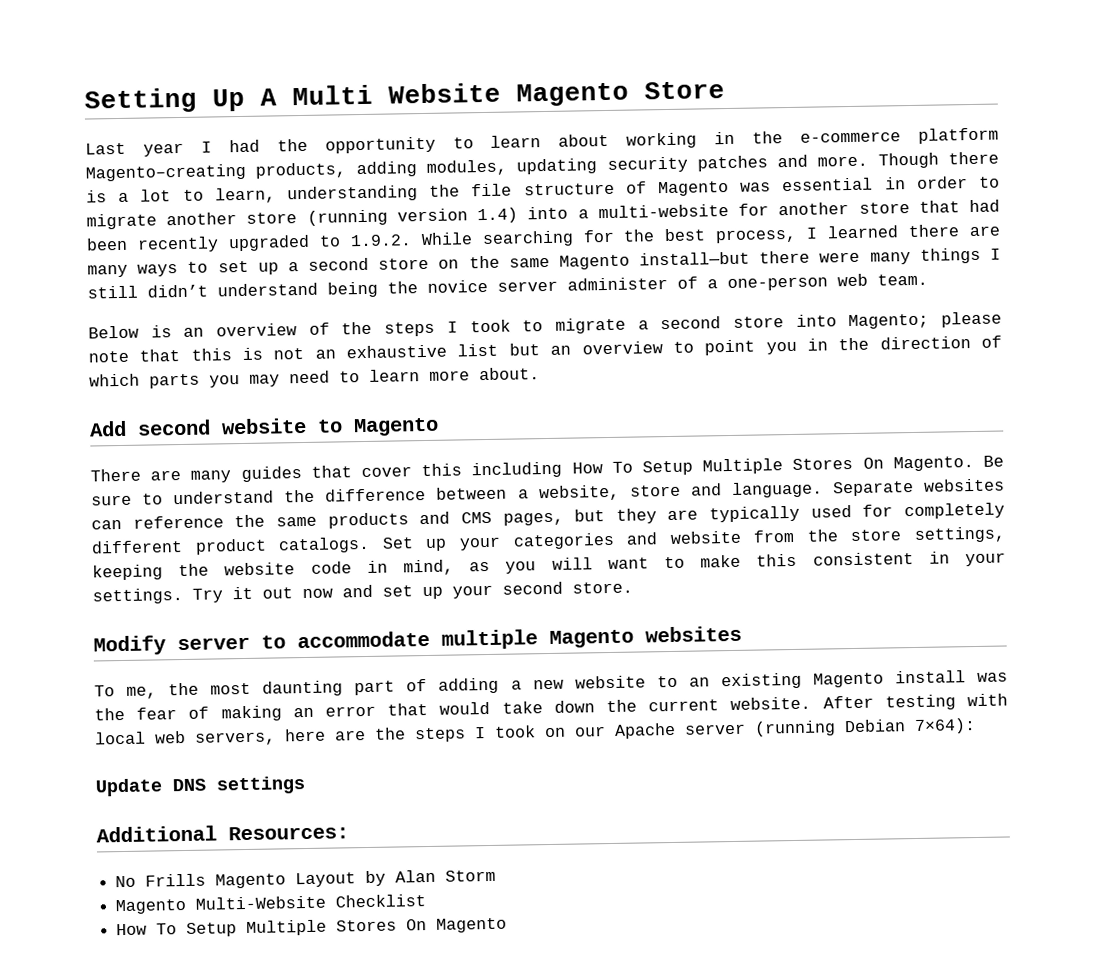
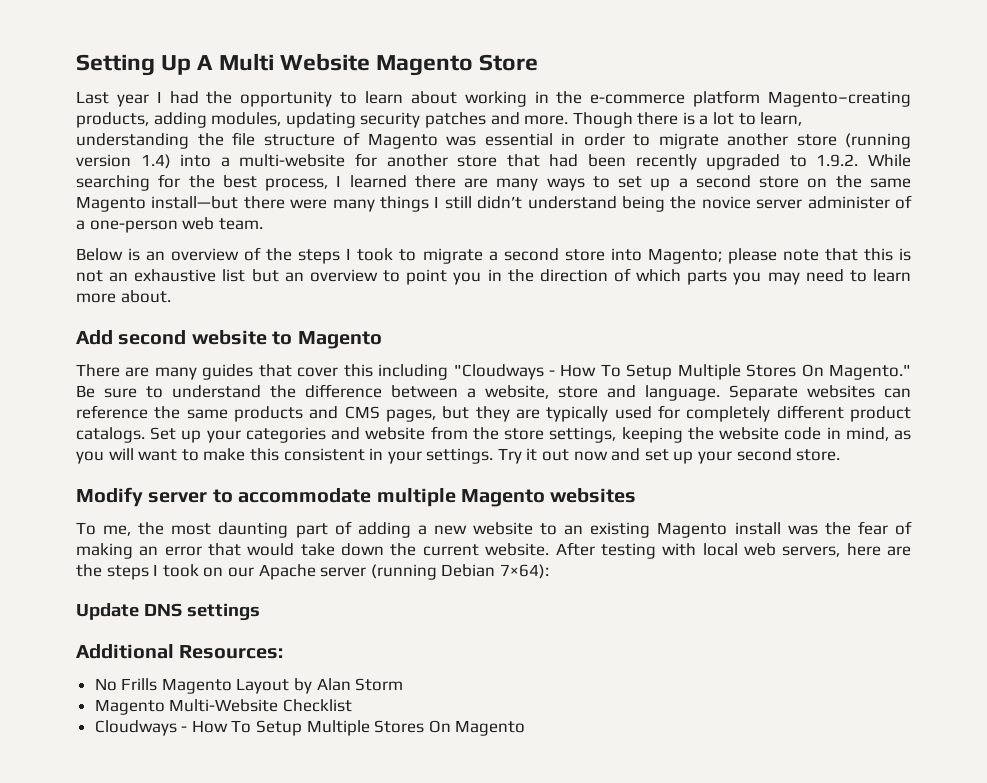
[571,456,974,476] How To Setup Multiple Stores On Magento. -> [453,364,911,380] "Cloudways - How To Setup Multiple Stores On Magento."
(427, 901) none -> [94,720,188,736] Cloudways -

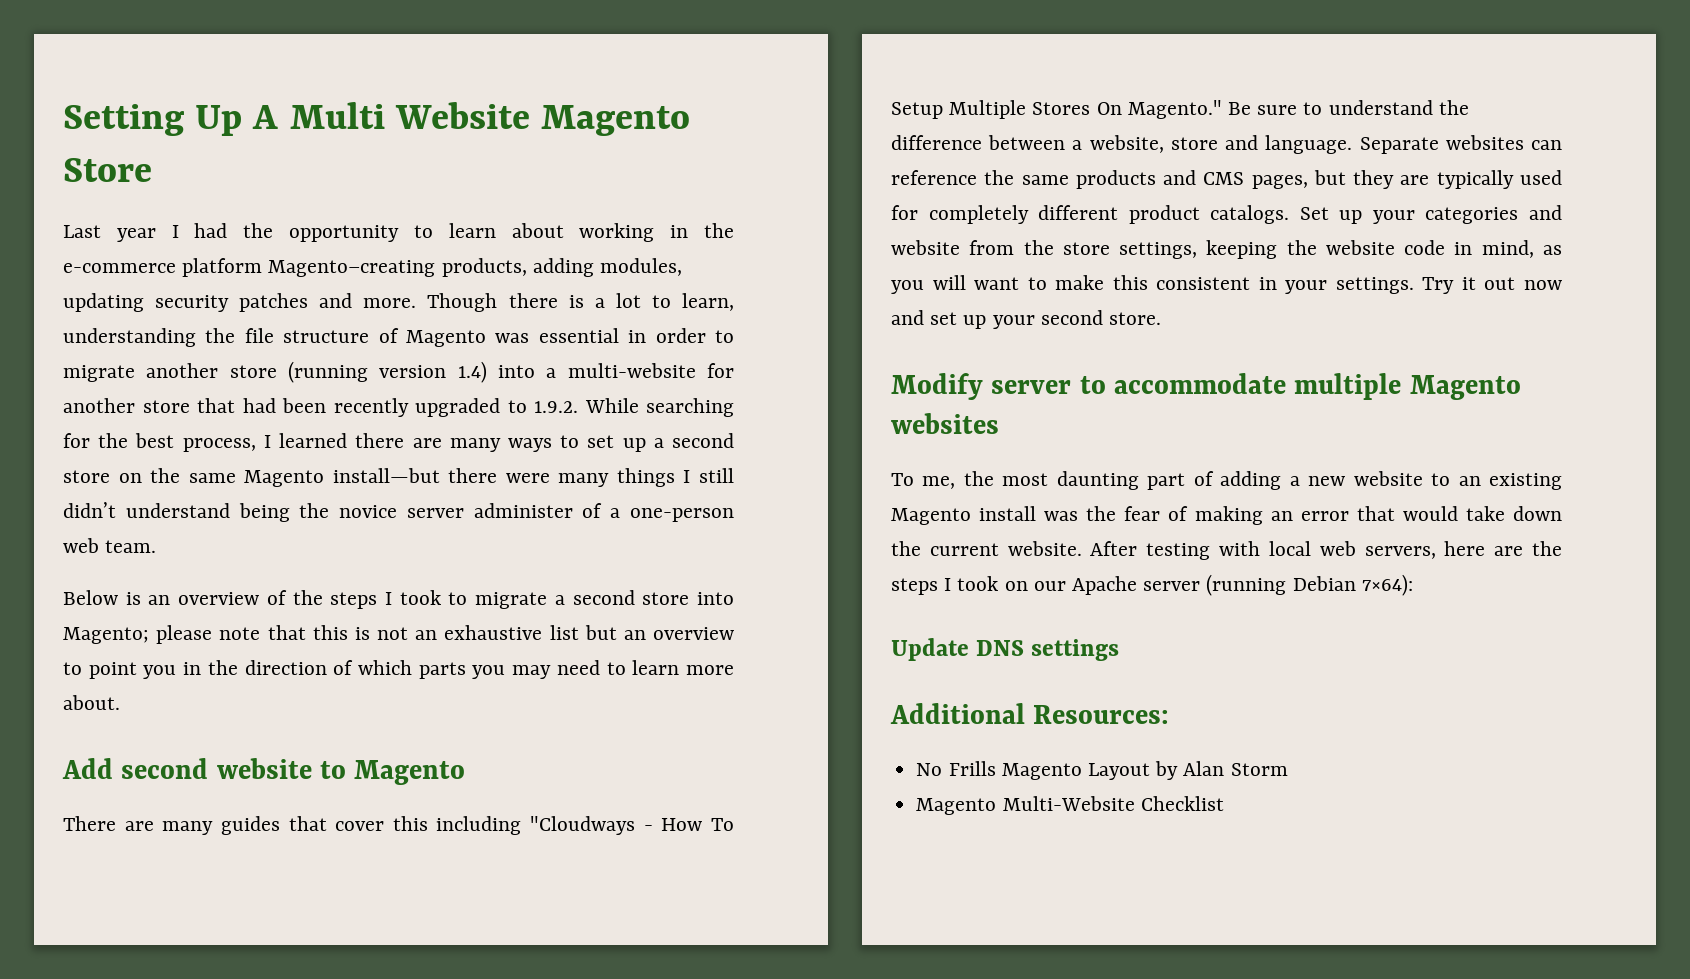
[94,720,526,736] // Cloudways - How To Setup Multiple Stores On Magento -> (1224, 803) none

